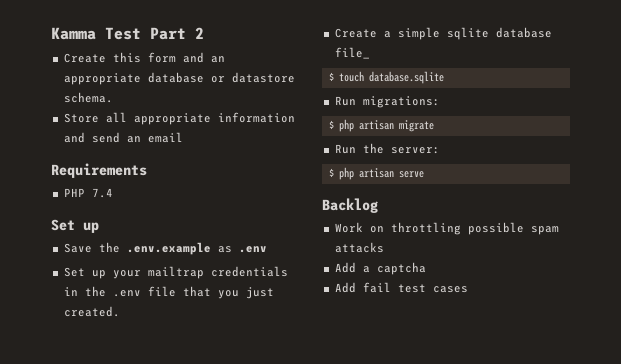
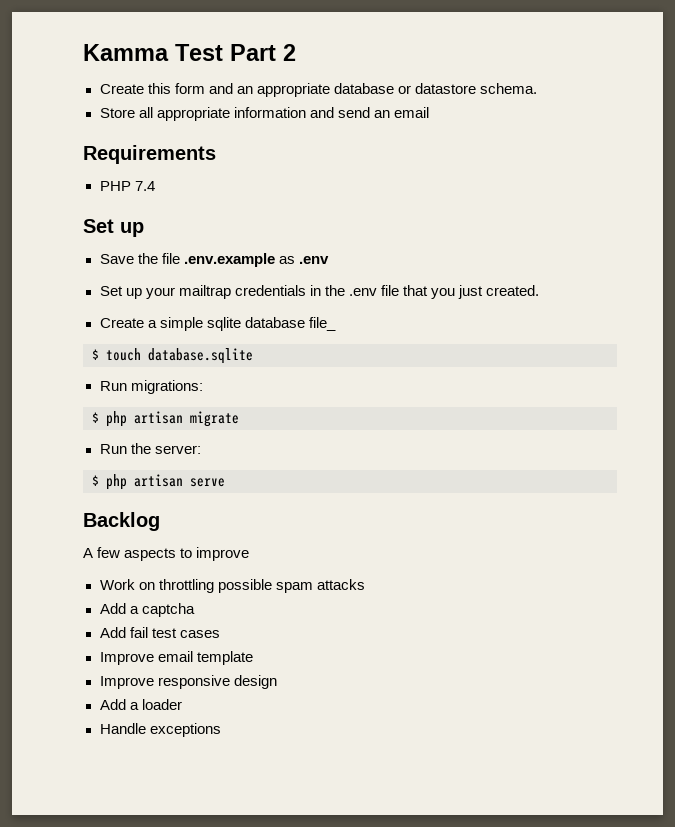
(120, 247) none -> [161,253,180,264] file
(378, 205) none -> [83,547,250,561] // A few aspects to improve
(468, 289) none -> [99,651,253,665] [99,675,277,689] [99,699,182,710] [99,723,221,737] // Improve email template // Improve responsive design // Add a loader // Handle exceptions

